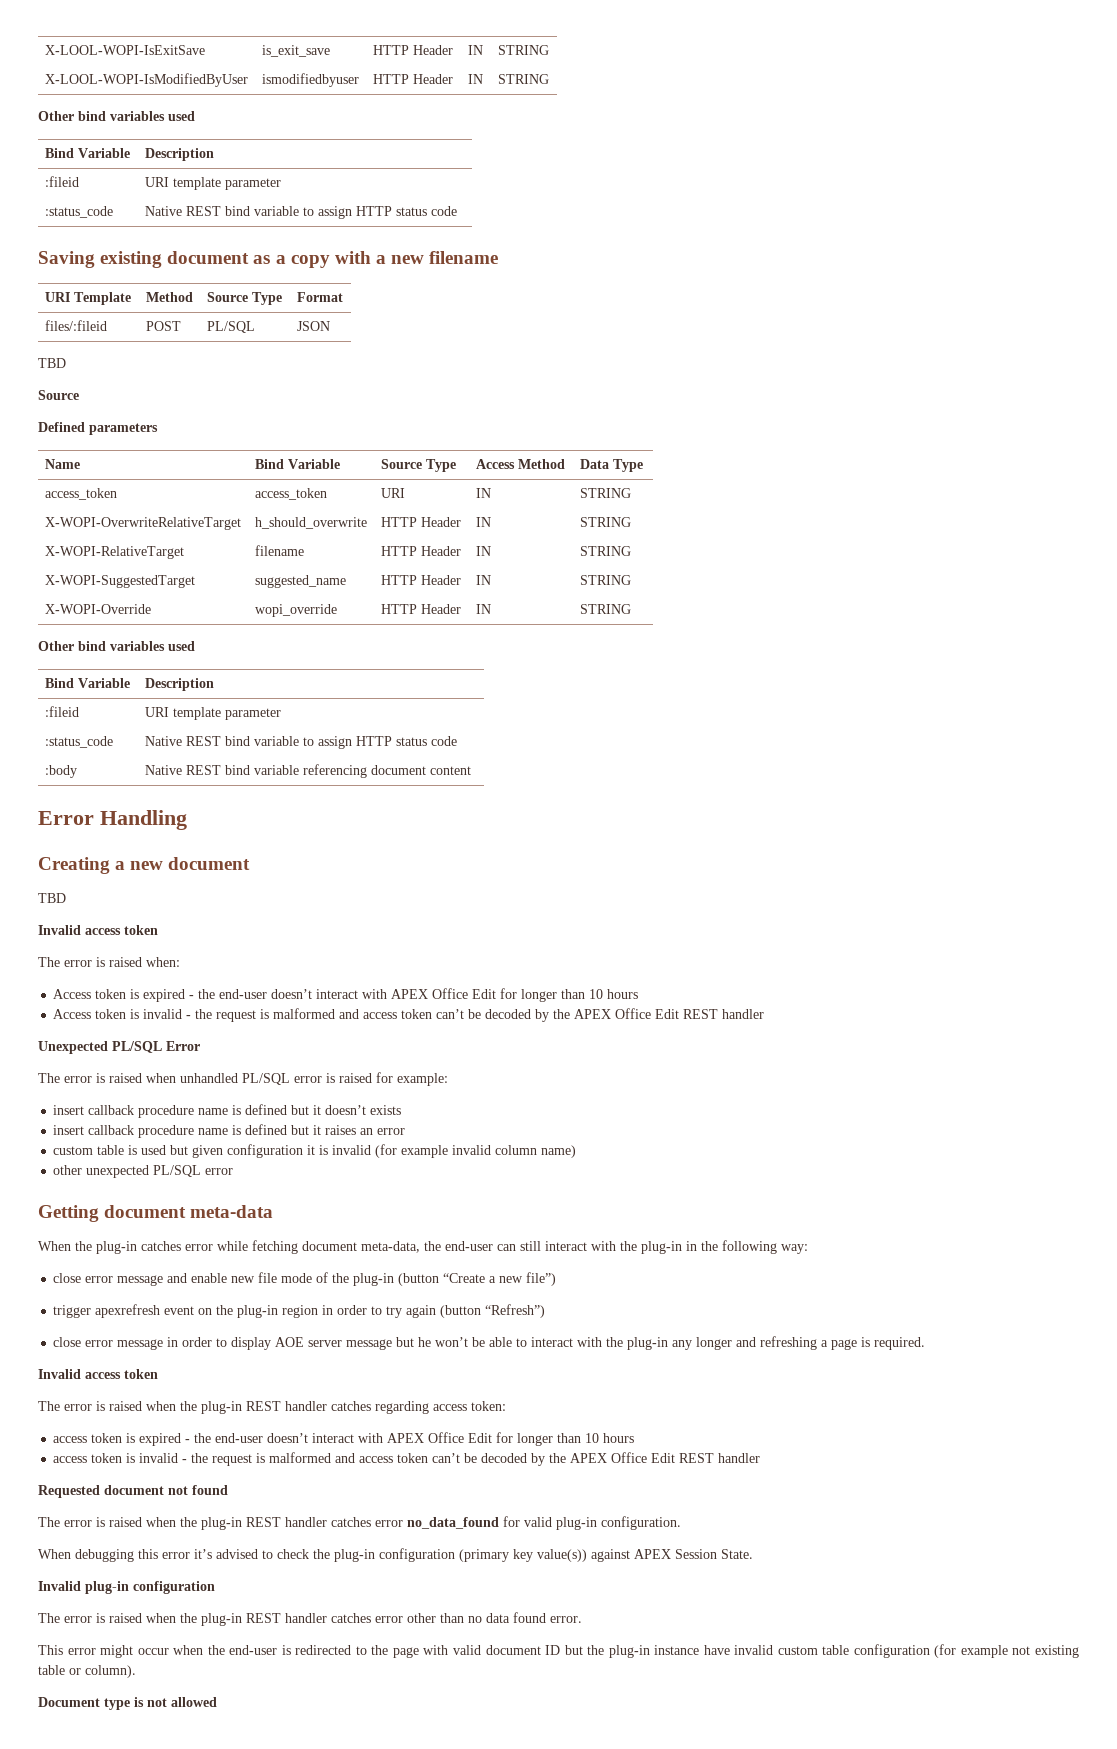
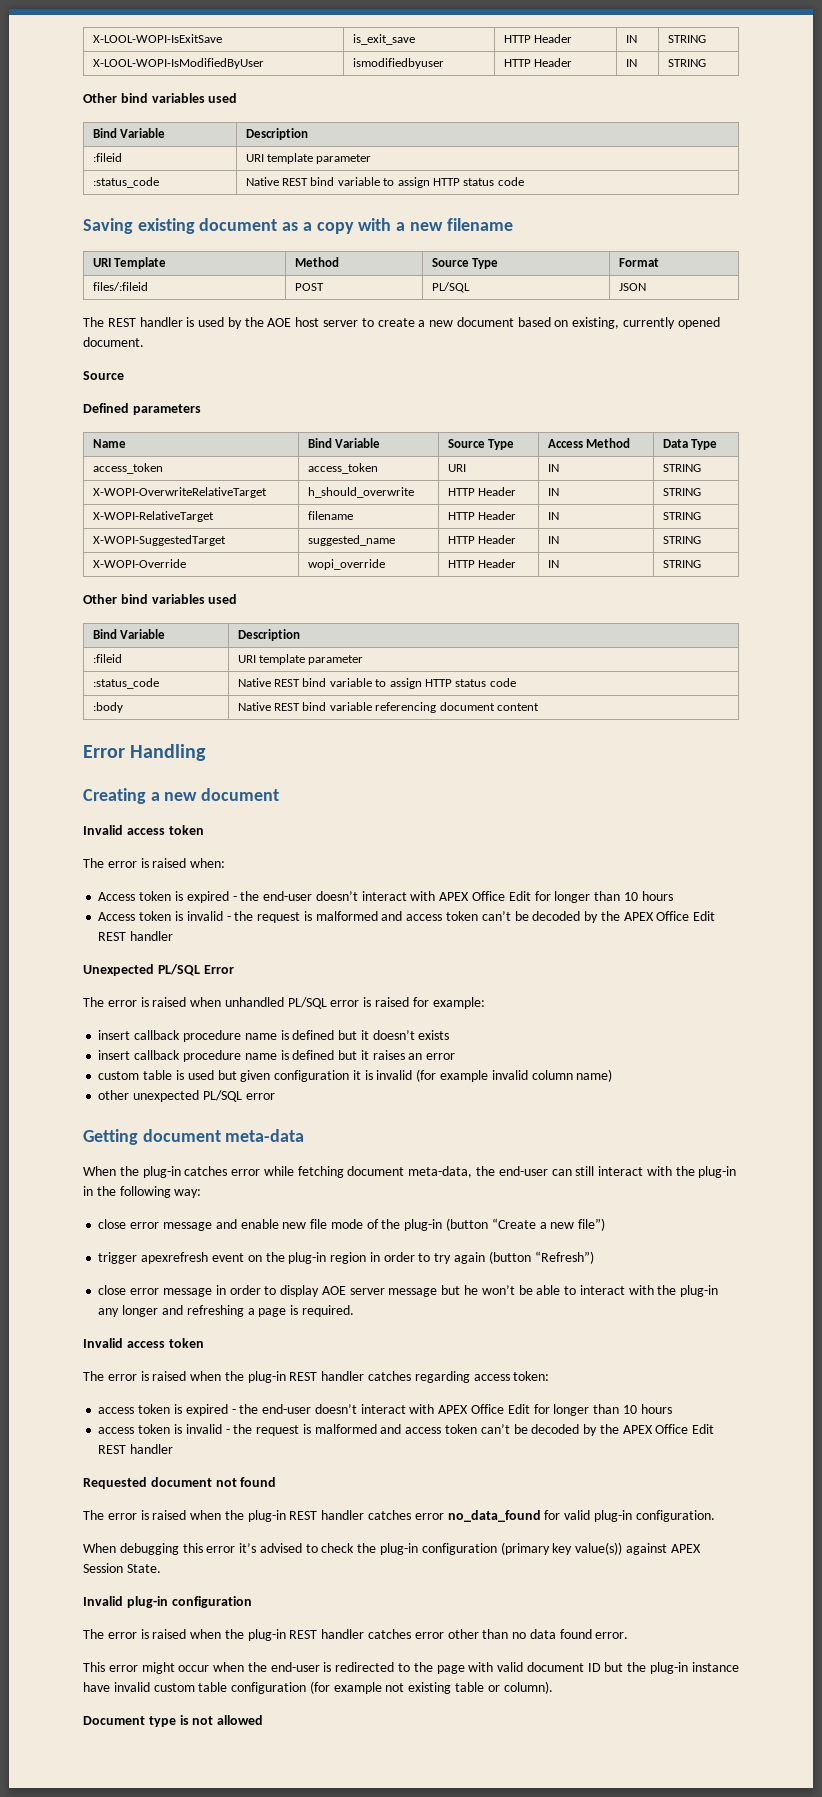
[38,358,66,368] TBD -> [83,317,720,329] [83,337,144,347] The REST handler is used by the AOE host server to create a new document based on existing, currently opened document.
[38,893,66,903] // TBD -> (280, 794) none

